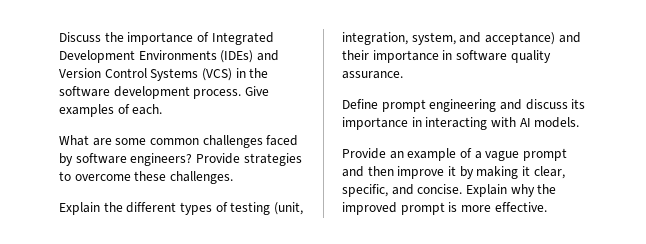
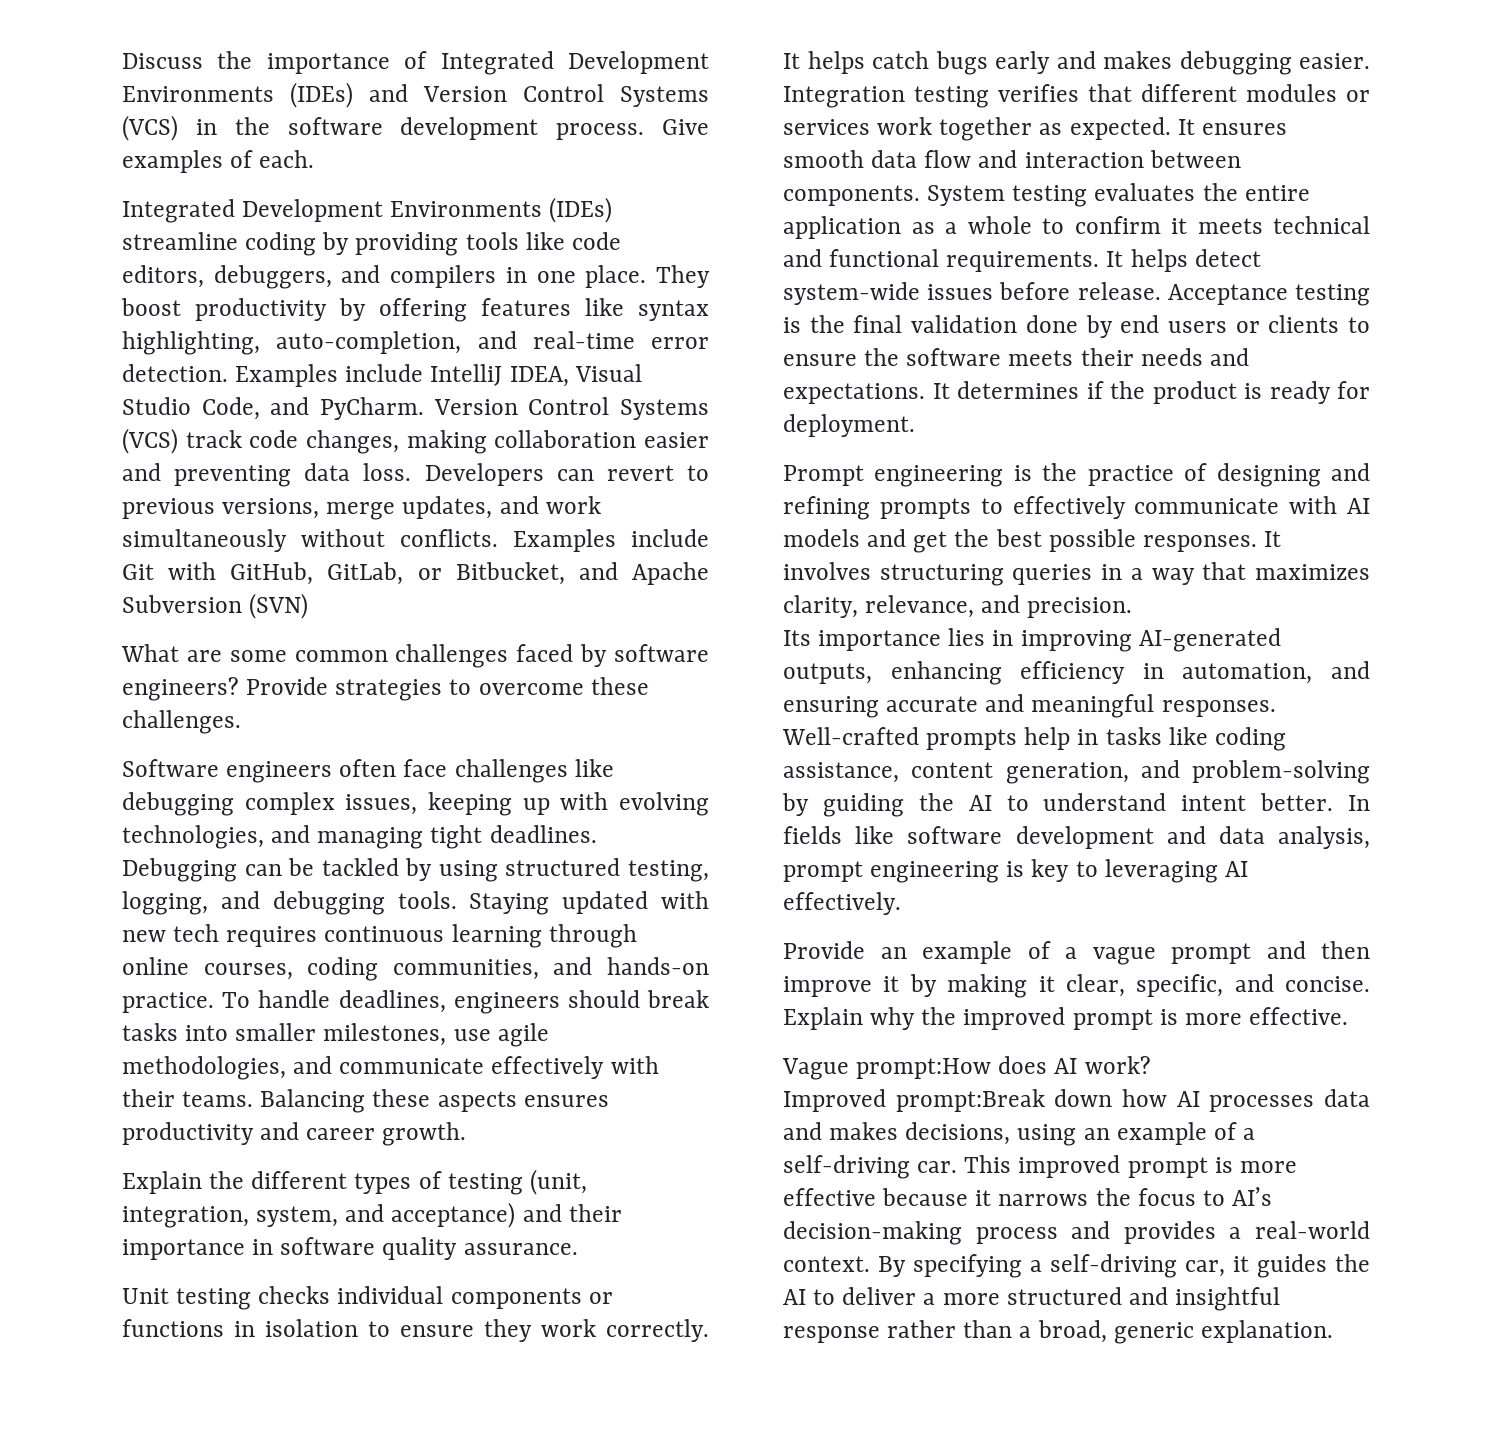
(163, 109) none -> [122,197,613,223] [122,232,621,256] [122,265,710,289] [121,298,709,322] [122,331,709,355] [122,364,642,387] [122,397,709,420] [122,428,709,454] [122,463,709,487] [122,496,601,520] [122,529,709,552] [122,562,709,585] [122,593,309,619] // Integrated Development Environments (IDEs) streamline coding by providing tools like code editors, debuggers, and compilers in one place. They boost productivity by offering features like syntax highlighting, auto-completion, and real-time error detection. Examples include IntelliJ IDEA, Visual Studio Code, and PyCharm. Version Control Systems (VCS) track code changes, making collaboration easier and preventing data loss. Developers can revert to previous versions, merge updates, and work simultaneously without conflicts. Examples include Git with GitHub, GitLab, or Bitbucket, and Apache Subversion (SVN)
(233, 177) none -> [122,759,614,783] [122,792,709,816] [122,825,597,849] [122,858,709,882] [122,891,709,915] [122,924,637,948] [122,957,710,981] [122,990,709,1014] [122,1023,549,1047] [122,1056,659,1080] [122,1089,609,1113] [122,1122,467,1146] // Software engineers often face challenges like debugging complex issues, keeping up with evolving technologies, and managing tight deadlines. Debugging can be tackled by using structured testing, logging, and debugging tools. Staying updated with new tech requires continuous learning through online courses, coding communities, and hands-on practice. To handle deadlines, engineers should break tasks into smaller milestones, use agile methodologies, and communicate effectively with their teams. Balancing these aspects ensures productivity and career growth.
[342,99,586,112] [342,117,580,130] Define prompt engineering and discuss its importance in interacting with AI models. -> [122,1286,613,1310] [122,1319,709,1342] [783,51,1370,75] [783,84,1370,108] [783,117,1287,141] [783,150,1241,168] [783,183,1310,207] [783,216,1370,239] [783,249,1261,272] [783,282,1370,306] [783,315,1370,338] [783,348,1249,366] [783,381,1370,404] [783,414,915,437] [783,463,1370,487] [783,496,1370,520] [783,529,1282,553] [783,562,1370,586] [783,595,1133,618] [783,628,1281,652] [783,661,1370,685] [783,694,1276,718] [782,727,1286,751] [783,760,1370,784] [782,793,1370,817] [783,826,1370,849] [783,859,1248,883] [783,892,901,915] Unit testing checks individual components or functions in isolation to ensure they work correctly. It helps catch bugs early and makes debugging easier. Integration testing verifies that different modules or services work together as expected. It ensures smooth data flow and interaction between components. System testing evaluates the entire application as a whole to confirm it meets technical and functional requirements. It helps detect system-wide issues before release. Acceptance testing is the final validation done by end users or clients to ensure the software meets their needs and expectations. It determines if the product is ready for deployment. // Prompt engineering is the practice of designing and refining prompts to effectively communicate with AI models and get the best possible responses. It involves structuring queries in a way that maximizes clarity, relevance, and precision. // Its importance lies in improving AI-generated outputs, enhancing efficiency in automation, and ensuring accurate and meaningful responses. Well-crafted prompts help in tasks like coding assistance, content generation, and problem-solving by guiding the AI to understand intent better. In fields like software development and data analysis, prompt engineering is key to leveraging AI effectively.
(547, 207) none -> [782,1056,1151,1080] [783,1089,1370,1112] [783,1122,1256,1146] [783,1155,1297,1179] [783,1187,1273,1206] [783,1221,1370,1245] [783,1254,1370,1278] [783,1287,1281,1311] [783,1320,1333,1344] // Vague prompt:How does AI work? // Improved prompt:Break down how AI processes data and makes decisions, using an example of a self-driving car. This improved prompt is more effective because it narrows the focus to AI’s decision-making process and provides a real-world context. By specifying a self-driving car, it guides the AI to deliver a more structured and insightful response rather than a broad, generic explanation.

